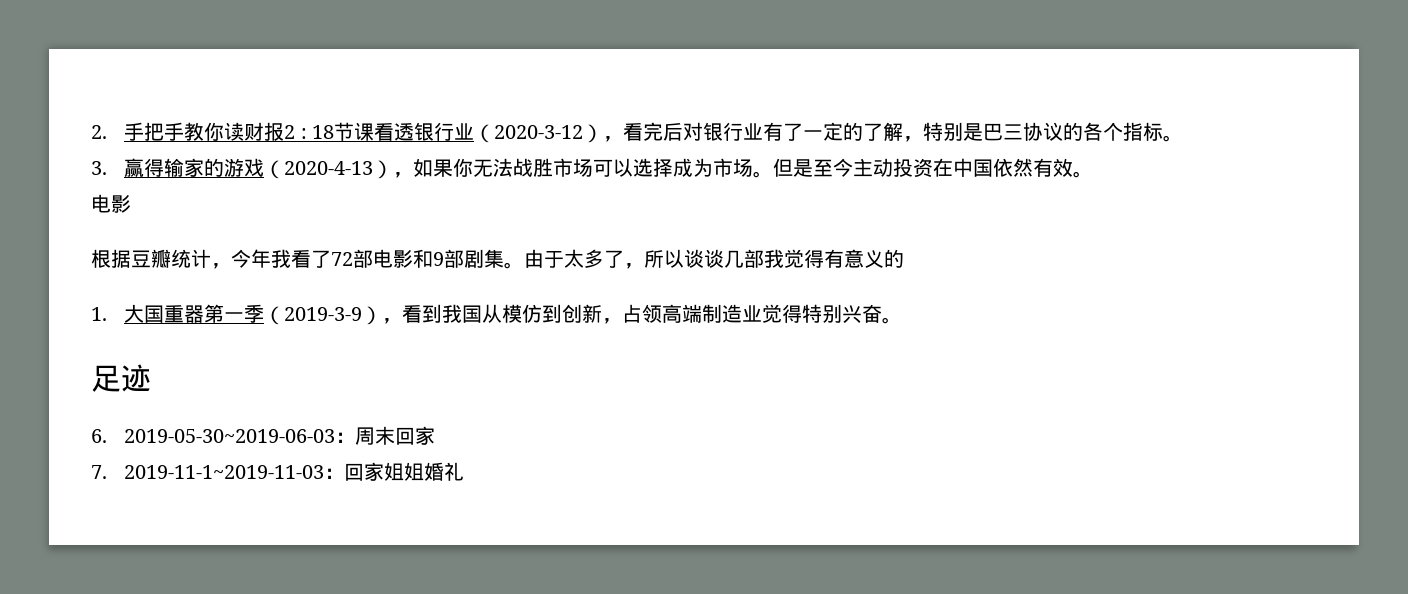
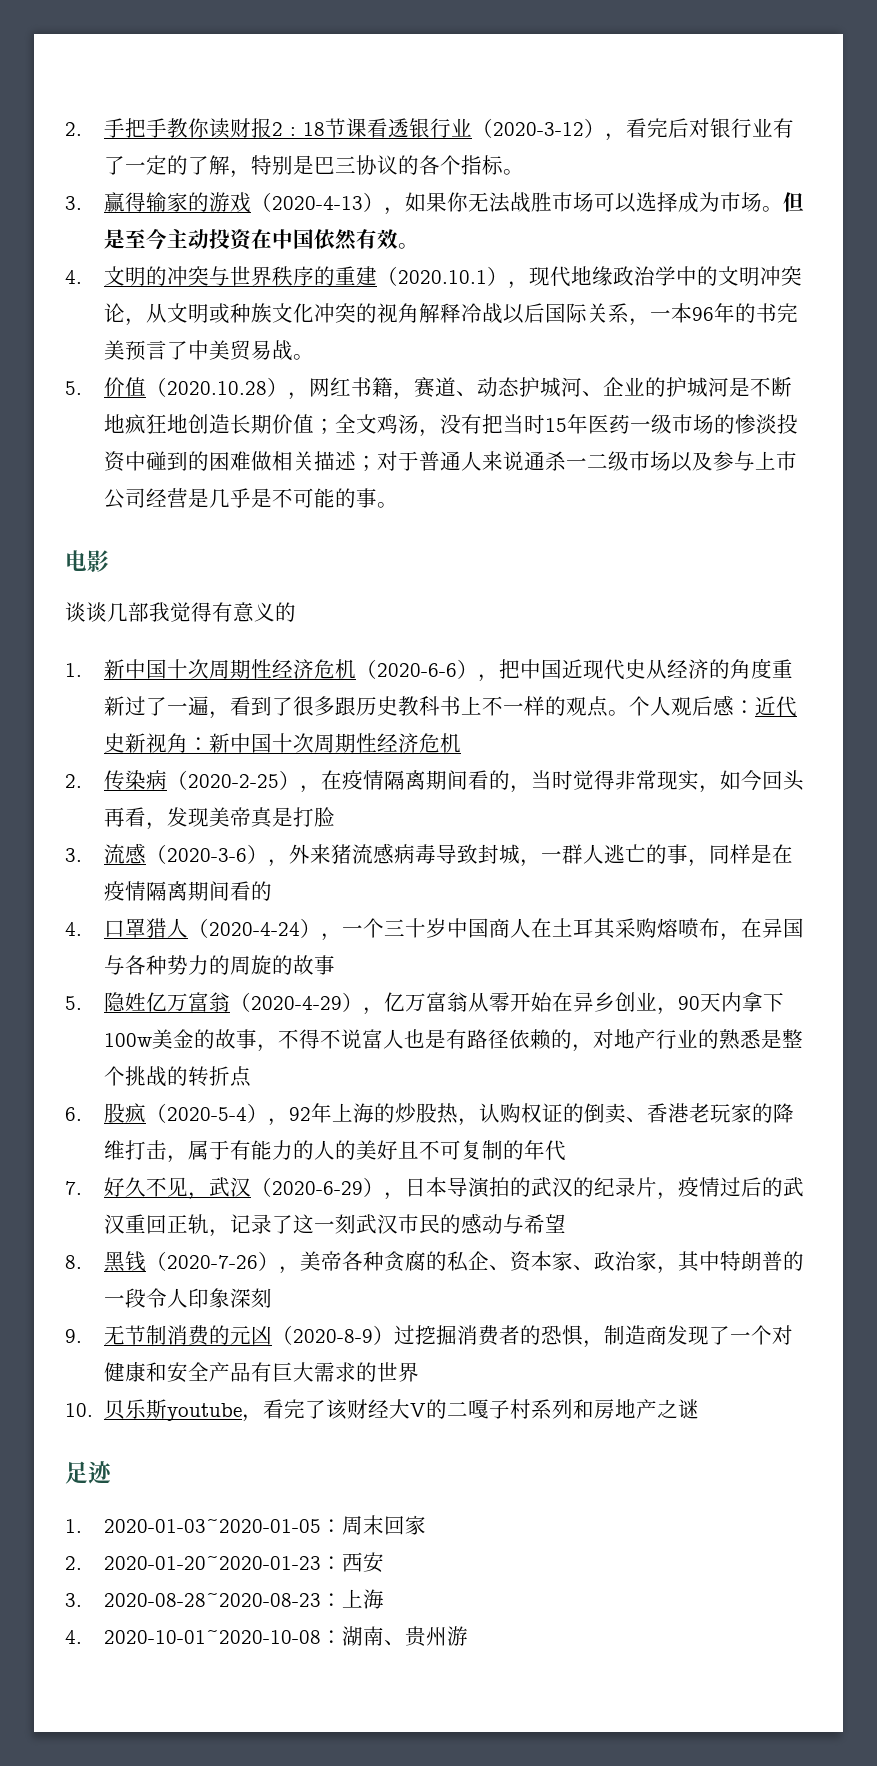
[91,194,131,213] [91,249,684,269] 电影 // 根据豆瓣统计，今年我看了72部电影和9部剧集。由于太多了，所以 -> [65,266,802,289] [103,303,798,326] [103,340,314,361] [65,377,792,400] [103,414,798,437] [103,451,797,472] [103,488,398,509] [65,550,109,572] 4.文明的冲突与世界秩序的重建（2020.10.1），现代地缘政治学中的文明冲突论，从文明或种族文化冲突的视角解释冷战以后国际关系，一本96年的书完美预言了中美贸易战。 // 5.价值（2020.10.28），网红书籍，赛道、动态护城河、企业的护城河是不断地疯狂地创造长期价值；全文鸡汤，没有把当时15年医药一级市场的惨淡投资中碰到的困难做相关描述；对于普通人来说通杀一二级市场以及参与上市公司经营是几乎是不可能的事。 // 电影 //
[124,304,903,325] 大国重器第一季（2019-3-9），看到我国从模仿到创新，占领高端制造业觉得特别兴奋。 -> [103,658,793,682] [103,695,797,719] [103,733,461,753] [65,770,804,793] [103,807,335,830] [65,843,793,867] [103,881,272,901] [65,918,804,941] [103,955,335,975] [65,992,784,1015] [103,1029,803,1052] [103,1066,251,1087] [65,1103,794,1126] [103,1140,566,1163] [65,1177,804,1200] [103,1213,566,1237] [65,1251,804,1274] [103,1288,272,1308] [65,1325,793,1348] [103,1362,419,1383] [65,1399,699,1422] 新中国十次周期性经济危机（2020-6-6），把中国近现代史从经济的角度重新过了一遍，看到了很多跟历史教科书上不一样的观点。个人观后感：近代史新视角：新中国十次周期性经济危机 // 2.传染病（2020-2-25），在疫情隔离期间看的，当时觉得非常现实，如今回头再看，发现美帝真是打脸 // 3.流感（2020-3-6），外来猪流感病毒导致封城，一群人逃亡的事，同样是在疫情隔离期间看的 // 4.口罩猎人（2020-4-24），一个三十岁中国商人在土耳其采购熔喷布，在异国与各种势力的周旋的故事 // 5.隐姓亿万富翁（2020-4-29），亿万富翁从零开始在异乡创业，90天内拿下100w美金的故事，不得不说富人也是有路径依赖的，对地产行业的熟悉是整个挑战的转折点 // 6.股疯（2020-5-4），92年上海的炒股热，认购权证的倒卖、香港老玩家的降维打击，属于有能力的人的美好且不可复制的年代 // 7.好久不见，武汉（2020-6-29），日本导演拍的武汉的纪录片，疫情过后的武汉重回正轨，记录了这一刻武汉市民的感动与希望 // 8.黑钱（2020-7-26），美帝各种贪腐的私企、资本家、政治家，其中特朗普的一段令人印象深刻 // 9.无节制消费的元凶（2020-8-9）过挖掘消费者的恐惧，制造商发现了一个对健康和安全产品有巨大需求的世界 // 10.贝乐斯youtube，看完了该财经大V的二嘎子村系列和房地产之谜
[91,429,336,443] 6. 2019-05-30~2019-06-03 -> [65,1518,321,1533] 1. 2020-01-03~2020-01-05
[91,462,465,481] 7. 2019-11-1~2019-11-03：回家姐姐婚礼 -> [65,1552,384,1573] [65,1589,384,1609] [65,1626,468,1647] 2. 2020-01-20~2020-01-23：西安 // 3. 2020-08-28~2020-08-23：上海 // 4. 2020-10-01~2020-10-08：湖南、贵州游

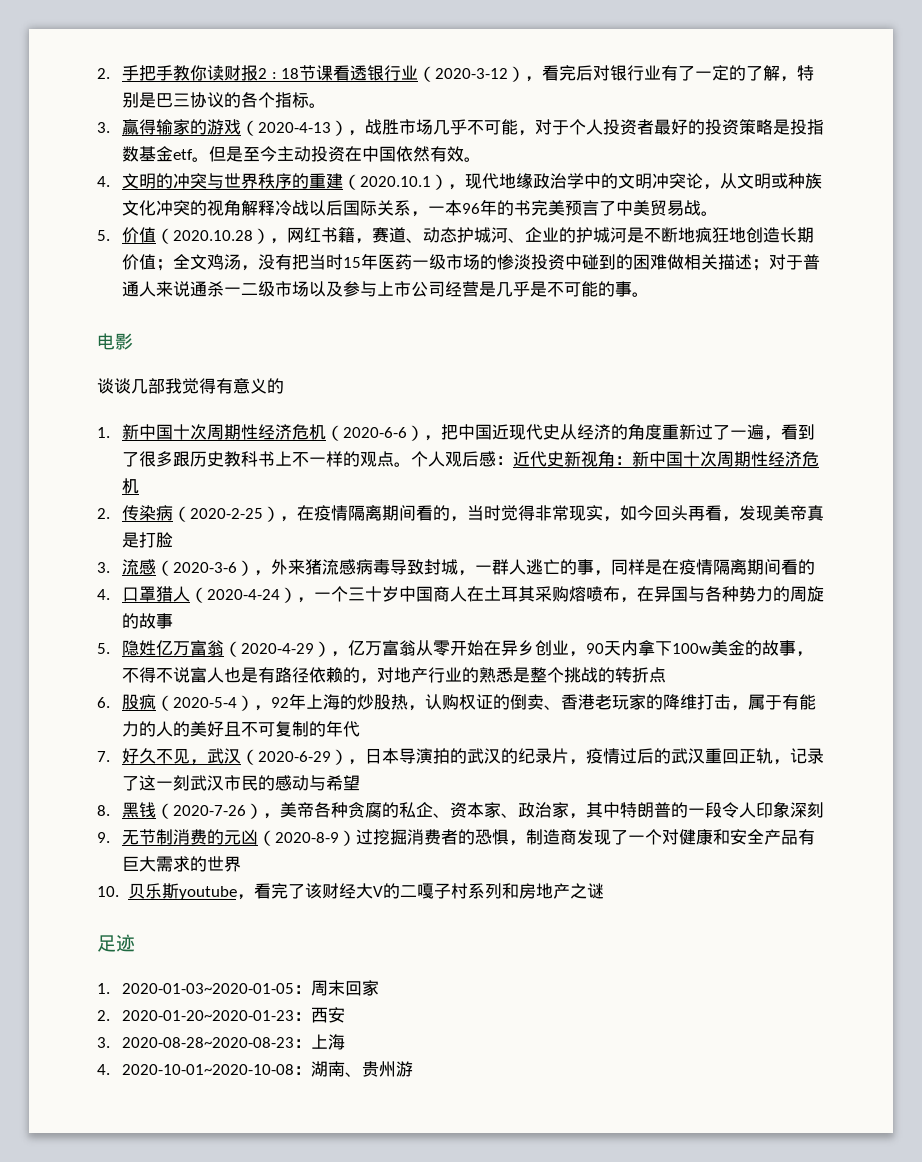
[404,192,762,213] 如果你无法战胜市场可以选择成为市场 -> [365,119,825,136] [122,146,194,162] 战胜市场几乎不可能，对于个人投资者最好的投资策略是投指数基金etf

